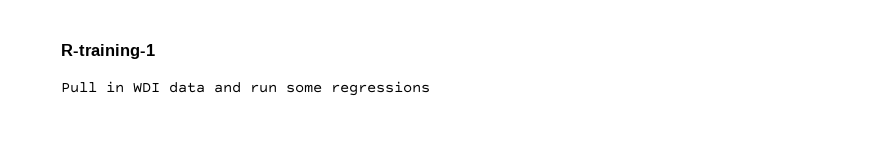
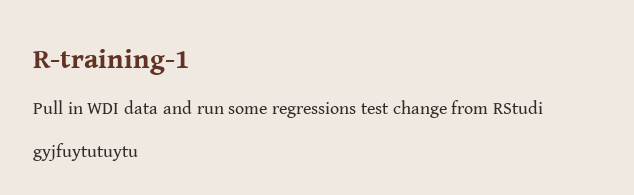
(430, 88) none -> [360,100,543,118] [33,143,138,161] test change from RStudi // gyjfuytutuytu

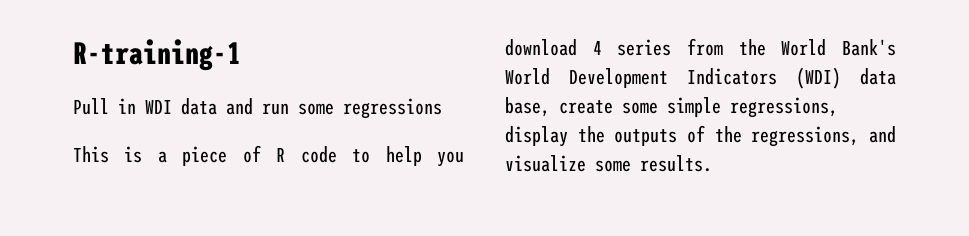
[360,100,543,118] [33,143,138,161] test change from RStudi // gyjfuytutuytu -> [73,145,465,167] [505,38,896,56] [505,67,896,89] [505,97,838,118] [505,125,896,147] [505,155,712,172] // This is a piece of R code to help you download 4 series from the World Bank's World Development Indicators (WDI) data base, create some simple regressions, display the outputs of the regressions, and visualize some results.

